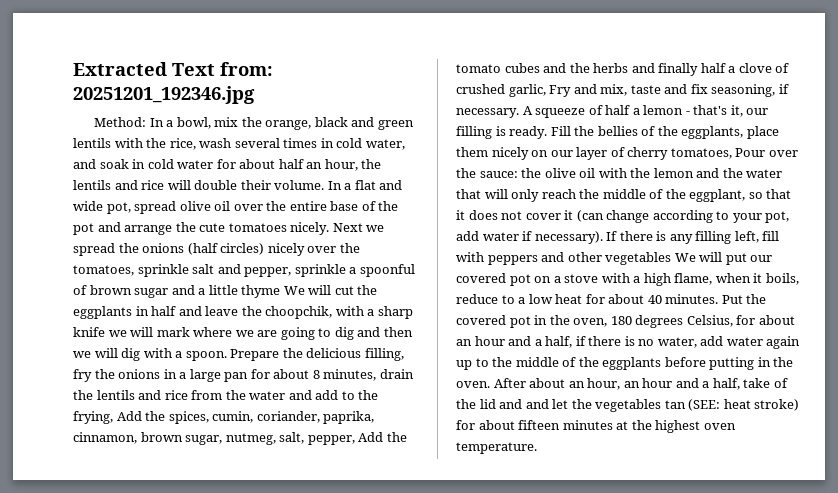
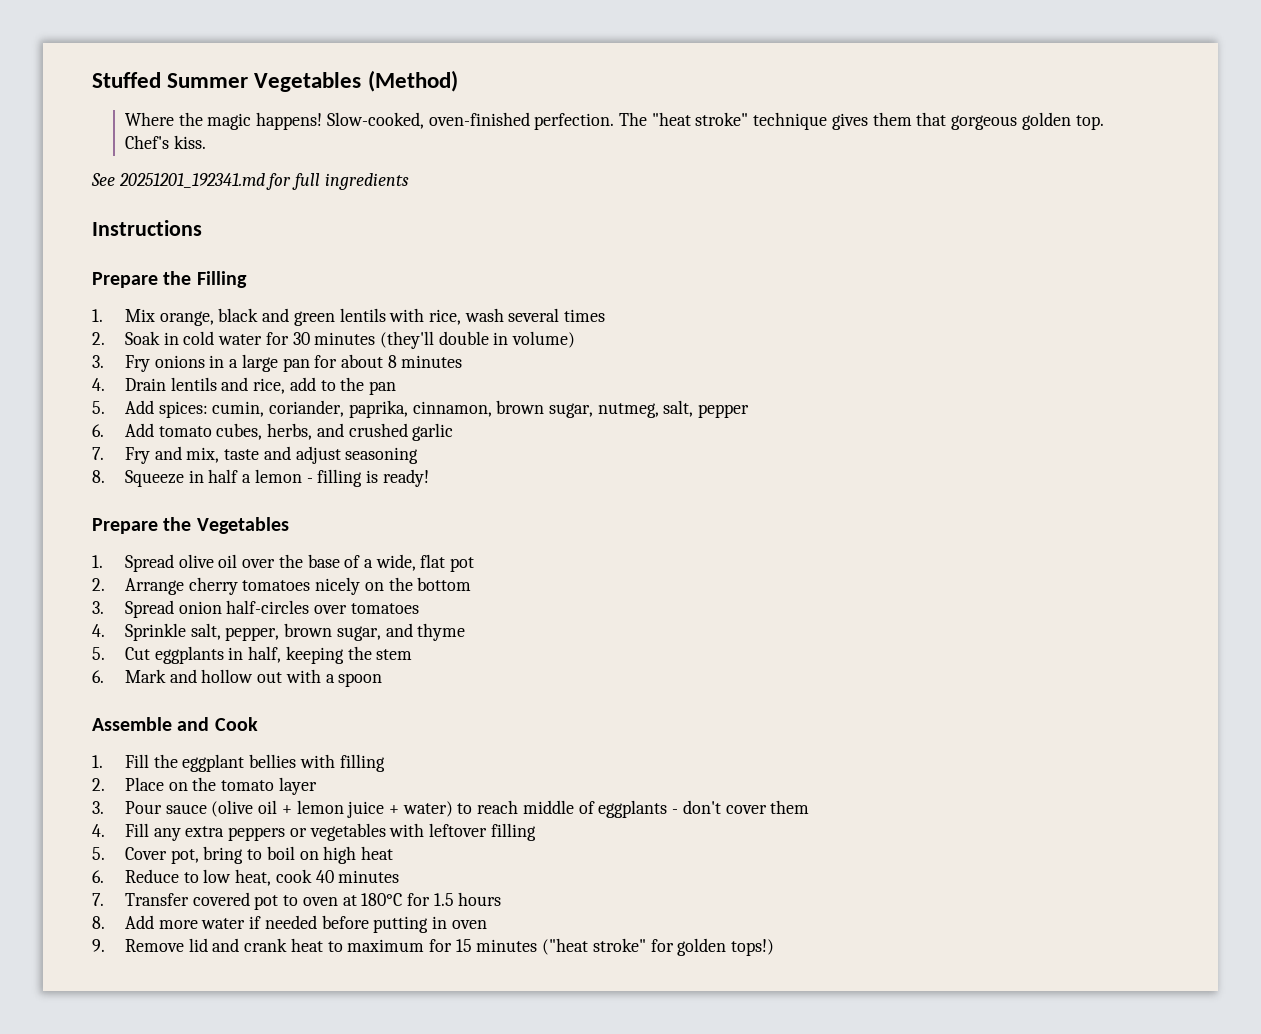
[73,62,273,76] [73,86,255,104] [94,117,262,129] Extracted Text from: 20251201_192346.jpg // Method: In a bowl, mix the -> [92,70,458,92] [124,112,1104,130] [124,135,206,149] [91,173,409,190] [92,220,202,236] [92,271,247,288] [92,309,155,322] Stuffed Summer Vegetables (Method) // Where the magic happens! Slow-cooked, oven-finished perfection. The "heat stroke" technique gives them that gorgeous golden top. Chef's kiss. // See 20251201_192341.md for full ingredients // Instructions // Prepare the Filling // 1. Mix
[146,138,167,148] the -> (425, 315) none
[320,138,405,150] [73,159,382,171] [73,180,403,190] [73,201,399,214] [73,222,385,235] [73,243,360,256] [73,264,415,277] [73,285,378,298] [73,306,413,319] [73,327,413,340] [73,348,404,361] [73,369,115,382] in cold water, and soak in cold water for about half an hour, the lentils and rice will double their volume. In a flat and wide pot, spread olive oil over the entire base of the pot and arrange the cute tomatoes nicely. Next we spread the onions (half circles) nicely over the tomatoes, sprinkle salt and pepper, sprinkle a spoonful of brown sugar and a little thyme We will cut the eggplants in half and leave the choopchik, with a sharp knife we will mark where we are going to dig and then we will dig with a spoon. Prepare the delicious filling, fry the -> [92,331,576,349] [92,355,150,372] // 2. Soak in cold water for 30 minutes (they'll double in volume) // 3. Fry
[323,369,414,381] [73,390,379,400] [73,411,209,424] minutes, drain the lentils and rice from the water and add to the frying, Add the spices, -> [401,355,463,368] [92,377,396,395] [92,400,208,418] minutes // 4. Drain lentils and rice, add to the pan // 5. Add spices:
[307,432,407,445] [456,63,790,76] [456,84,546,97] pepper, Add the tomato cubes and the herbs and finally half a clove of crushed garlic, -> [698,404,750,418] [92,423,454,441] [92,447,104,460] pepper // 6. Add tomato cubes, herbs, and crushed garlic // 7.
[690,84,789,97] [456,105,769,118] [456,126,779,139] [456,147,798,160] [456,168,783,178] [456,189,792,202] [456,210,790,223] [456,231,780,244] [456,252,773,265] [456,273,799,286] [456,294,767,304] [456,315,795,328] [456,336,801,349] [456,357,794,370] [456,378,788,390] [456,399,800,412] [456,420,736,433] [456,442,537,454] fix seasoning, if necessary. A squeeze of half a lemon - that's it, our filling is ready. Fill the bellies of the eggplants, place them nicely on our layer of cherry tomatoes, Pour over the sauce: the olive oil with the lemon and the water that will only reach the middle of the eggplant, so that it does not cover it (can change according to your pot, add water if necessary). If there is any filling left, fill with peppers and other vegetables We will put our covered pot on a stove with a high flame, when it boils, reduce to a low heat for about 40 minutes. Put the covered pot in the oven, 180 degrees Celsius, for about an hour and a half, if there is no water, add water again up to the middle of the eggplants before putting in the oven. After about an hour, an hour and a half, take of the lid and and let the vegetables tan (SEE: heat stroke) for about fifteen minutes at the highest oven temperature. -> [295,446,419,464] [92,469,429,487] [92,517,289,534] [92,554,475,572] [92,577,472,595] [92,600,419,618] [92,623,466,641] [92,646,413,664] [92,669,383,687] [92,717,258,731] [92,754,385,772] [92,777,317,795] [92,800,810,818] [92,823,536,841] [92,846,393,864] [92,869,400,886] [92,892,502,910] [92,915,487,933] [92,938,775,956] adjust seasoning // 8. Squeeze in half a lemon - filling is ready! // Prepare the Vegetables // 1. Spread olive oil over the base of a wide, flat pot // 2. Arrange cherry tomatoes nicely on the bottom // 3. Spread onion half-circles over tomatoes // 4. Sprinkle salt, pepper, brown sugar, and thyme // 5. Cut eggplants in half, keeping the stem // 6. Mark and hollow out with a spoon // Assemble and Cook // 1. Fill the eggplant bellies with filling // 2. Place on the tomato layer // 3. Pour sauce (olive oil + lemon juice + water) to reach middle of eggplants - don't cover them // 4. Fill any extra peppers or vegetables with leftover filling // 5. Cover pot, bring to boil on high heat // 6. Reduce to low heat, cook 40 minutes // 7. Transfer covered pot to oven at 180°C for 1.5 hours // 8. Add more water if needed before putting in oven // 9. Remove lid and crank heat to maximum for 15 minutes ("heat stroke" for golden tops!)

